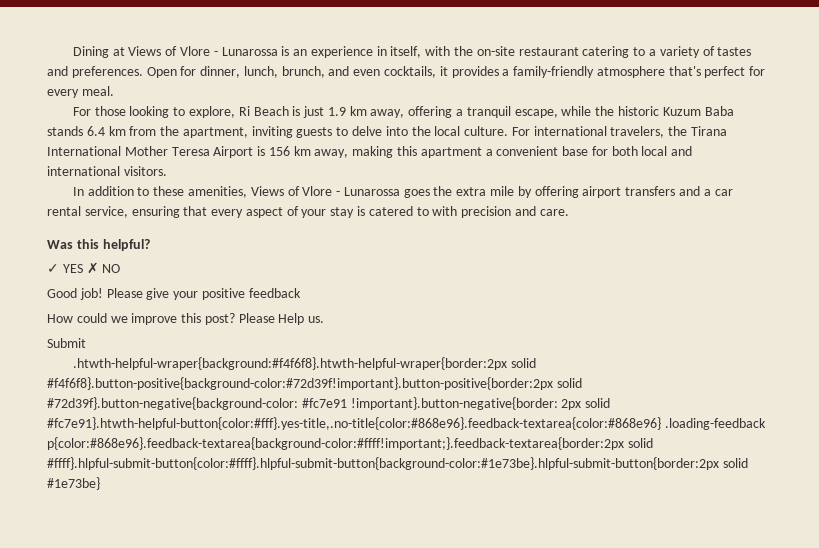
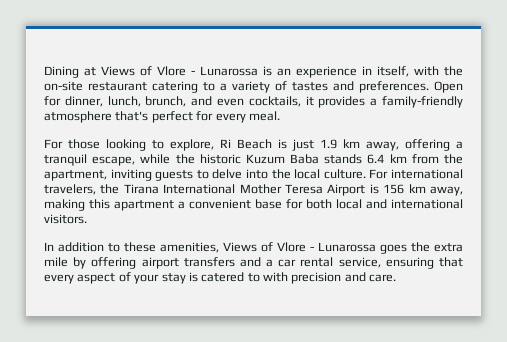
[47,239,150,251] [47,262,121,274] [47,288,301,300] [47,313,325,325] [47,338,86,348] [72,357,536,370] [47,377,582,390] [47,397,611,410] [47,417,766,430] [47,437,653,450] [47,457,748,470] [47,477,100,490] // Was this helpful? // ✓ YES ✗ NO // Good job! Please give your positive feedback // How could we improve this post? Please Help us. // Submit // .htwth-helpful-wraper{background:#f4f6f8}.htwth-helpful-wraper{border:2px solid #f4f6f8}.button-positive{background-color:#72d39f!important}.button-positive{border:2px solid #72d39f}.button-negative{background-color: #fc7e91 !important}.button-negative{border: 2px solid #fc7e91}.htwth-helpful-button{color:#fff}.yes-title,.no-title{color:#868e96}.feedback-textarea{color:#868e96} .loading-feedback p{color:#868e96}.feedback-textarea{background-color:#ffff!important;}.feedback-textarea{border:2px solid #ffff}.hlpful-submit-button{color:#ffff}.hlpful-submit-button{background-color:#1e73be}.hlpful-submit-button{border:2px solid #1e73be} -> (397, 278) none

